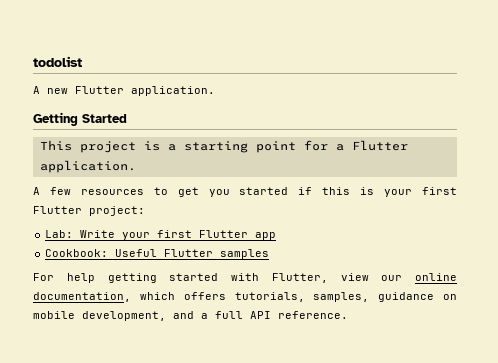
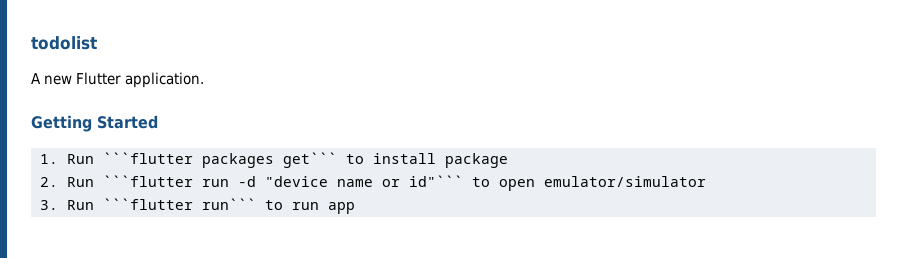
[39,140,408,153] [39,160,136,173] [33,187,458,197] [33,206,145,216] [45,230,277,240] [45,249,270,259] [33,273,457,283] [33,292,457,302] [33,311,348,321] This project is a starting point for a Flutter application. // A few resources to get you started if this is your first Flutter project: // Lab: Write your first Flutter app // Cookbook: Useful Flutter samples // For help getting started with Flutter, view our online documentation, which offers tutorials, samples, guidance on mobile development, and a full API reference. -> [39,152,508,168] [39,175,706,191] [39,198,355,214] 1. Run ```flutter packages get``` to install package // 2. Run ```flutter run -d "device name or id"``` to open emulator/simulator // 3. Run ```flutter run``` to run app

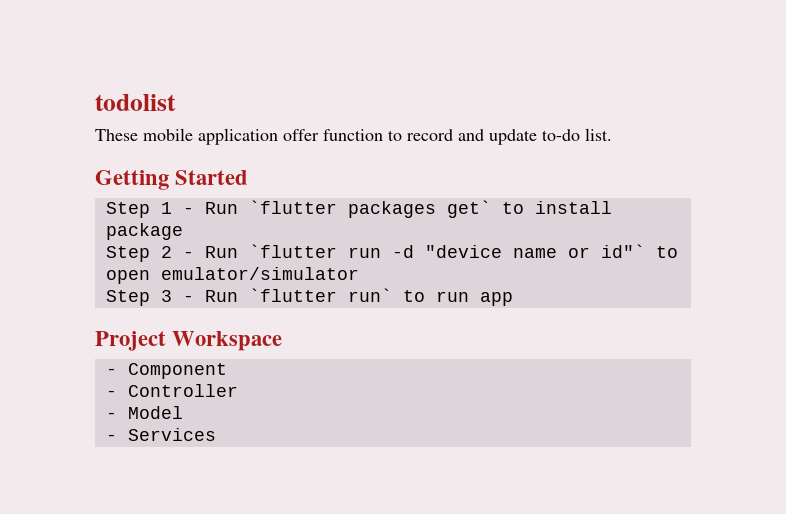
[31,72,204,88] [31,115,158,132] [39,152,508,168] [39,175,193,187] A new Flutter application. // Getting Started // 1. Run ```flutter packages get``` to install package // 2. Run ```flutter -> [95,128,612,145] [95,170,249,190] [105,200,612,218] [105,223,183,240] [105,244,337,262] These mobile application offer function to record and update to-do list. // Getting Started // Step 1 - Run `flutter packages get` to install package // Step 2 - Run `flutter
[408,175,463,187] id"``` -> [600,244,645,258] id"`
[39,198,355,214] 3. Run ```flutter run``` to run app -> [105,288,513,306] [95,331,283,351] [105,363,227,379] [105,384,238,397] [105,406,183,419] [105,428,216,441] Step 3 - Run `flutter run` to run app // Project Workspace // - Component // - Controller // - Model // - Services

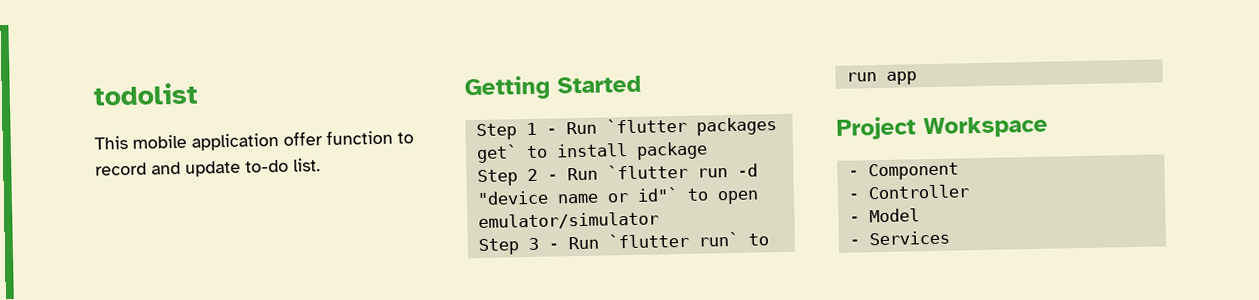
[95,129,138,141] These -> [94,135,128,150] This

